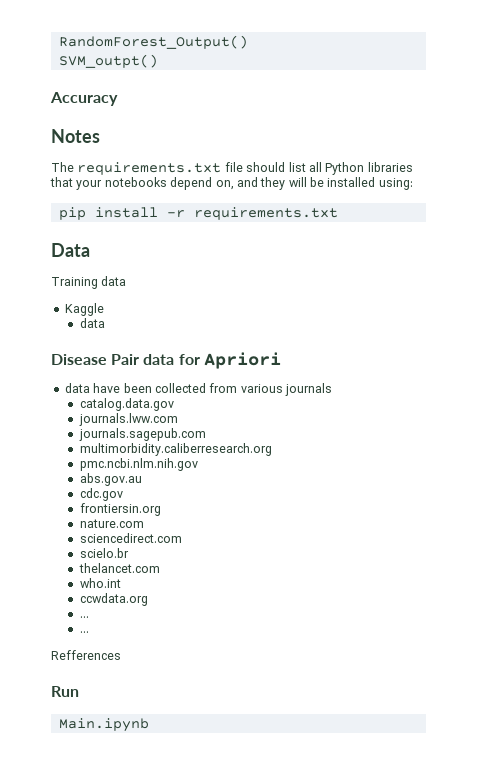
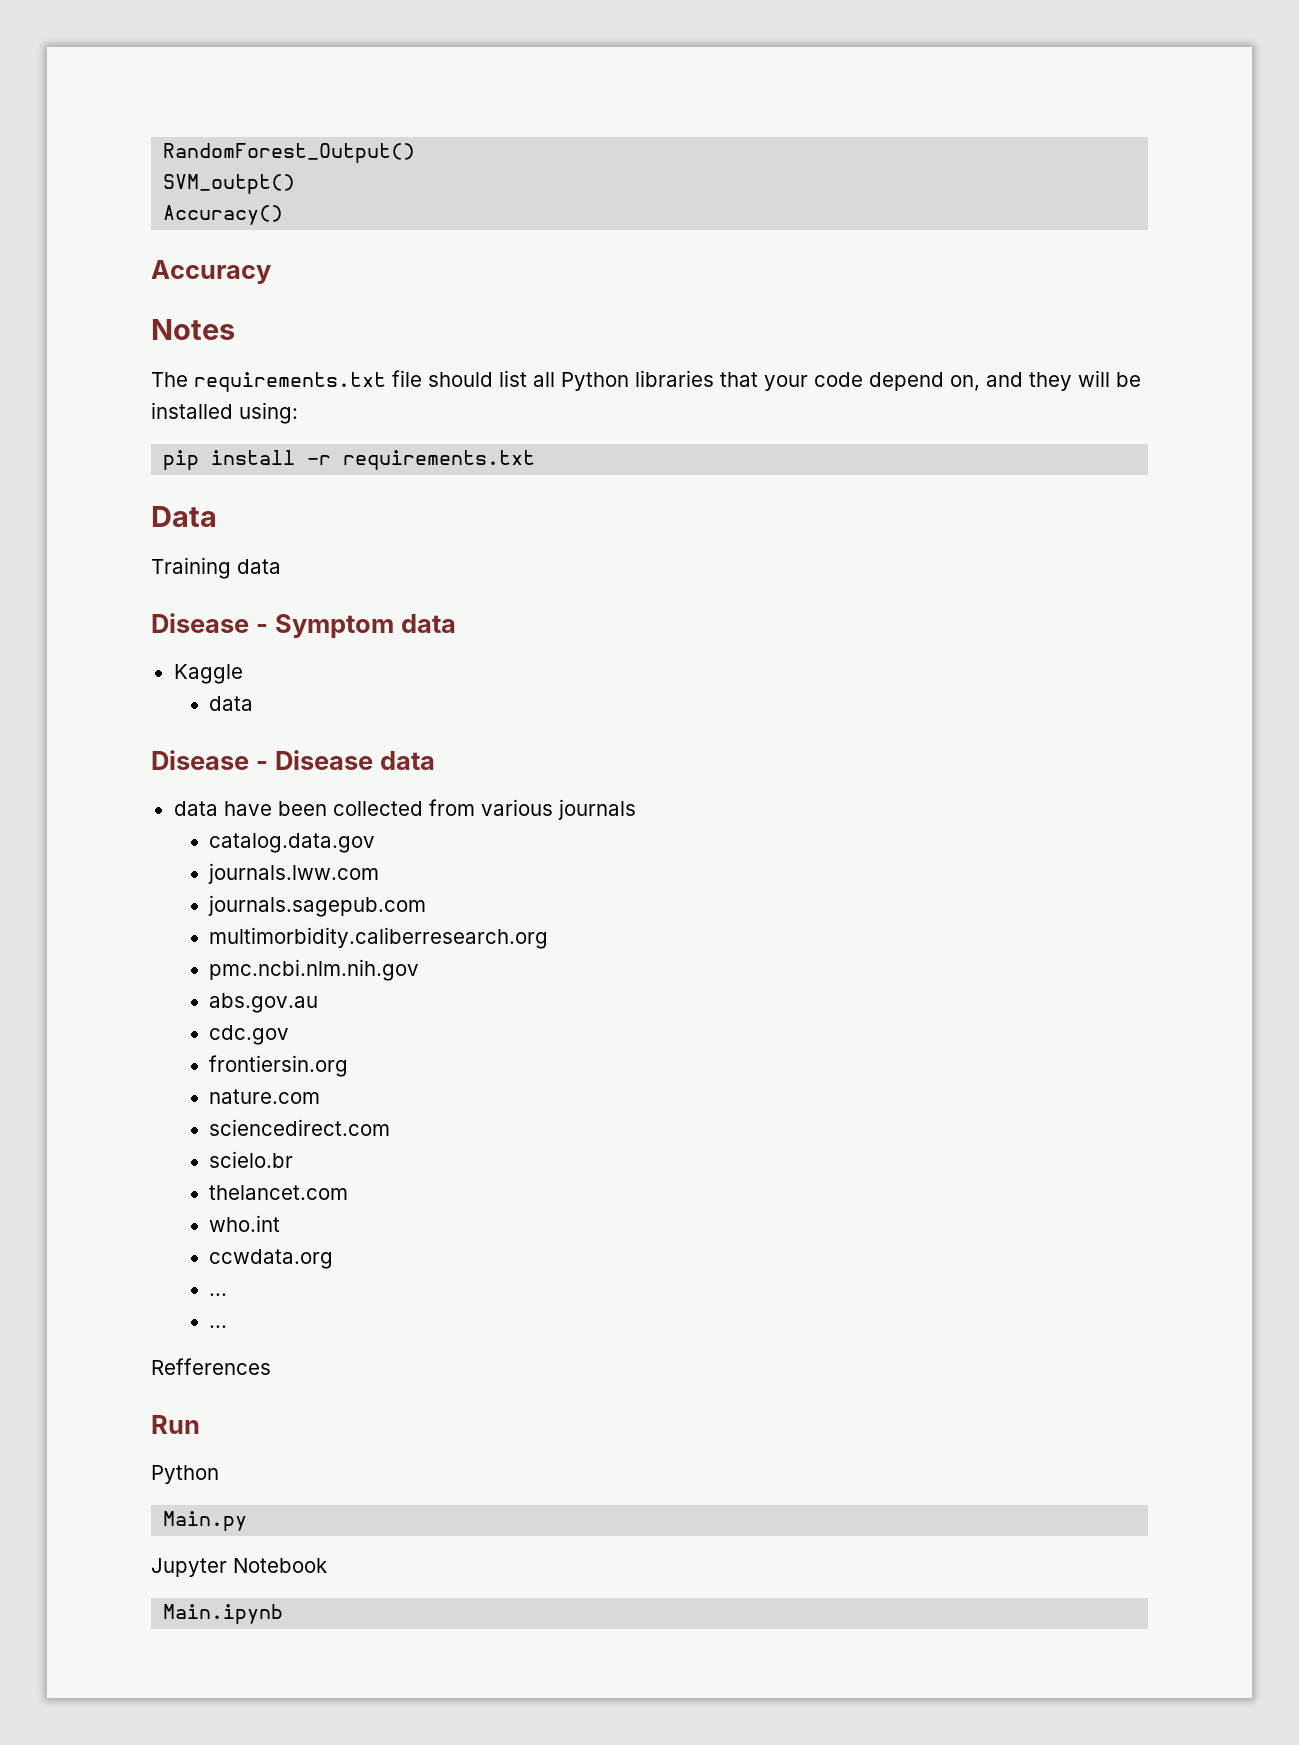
(158, 61) none -> [163,205,284,225] // Accuracy()
[104,177,167,187] notebooks -> [814,372,863,387] code
(127, 281) none -> [151,613,456,638] // Disease - Symptom data
[111,352,281,369] Pair data for Apriori -> [255,750,435,770] - Disease data
(79, 691) none -> [151,1465,219,1484] [163,1511,248,1531] [151,1558,327,1577] // Python // Main.py // Jupyter Notebook

